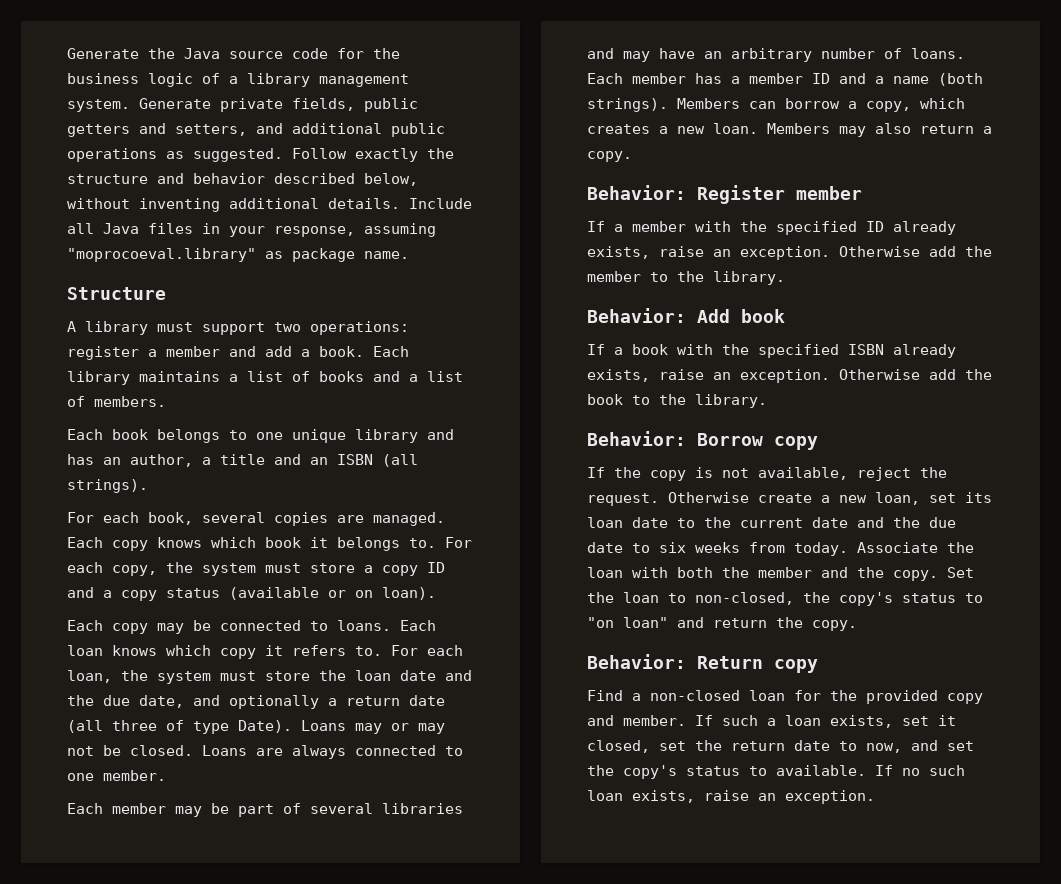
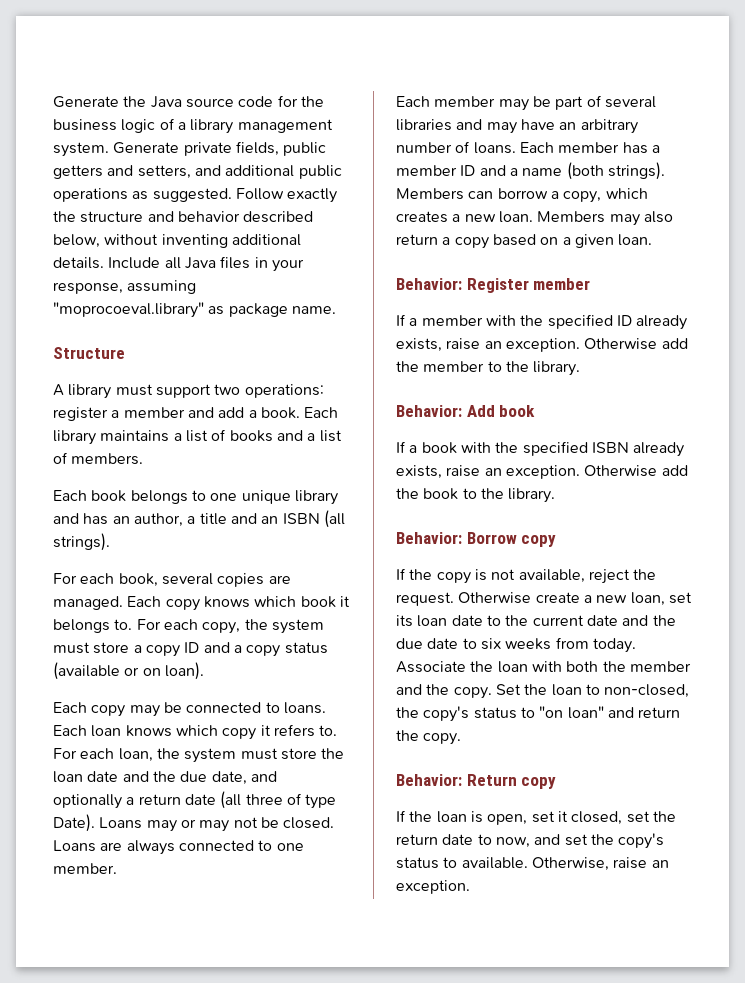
[587,151,632,162] copy. -> [454,234,653,249] copy based on a given loan.
[587,690,983,704] [587,715,893,728] Find a non-closed loan for the provided copy and member. If such a loan exists, -> [396,810,528,825] If the loan is open,
[875,765,965,776] [587,790,695,803] If no such loan exists, -> [531,857,609,871] Otherwise,

